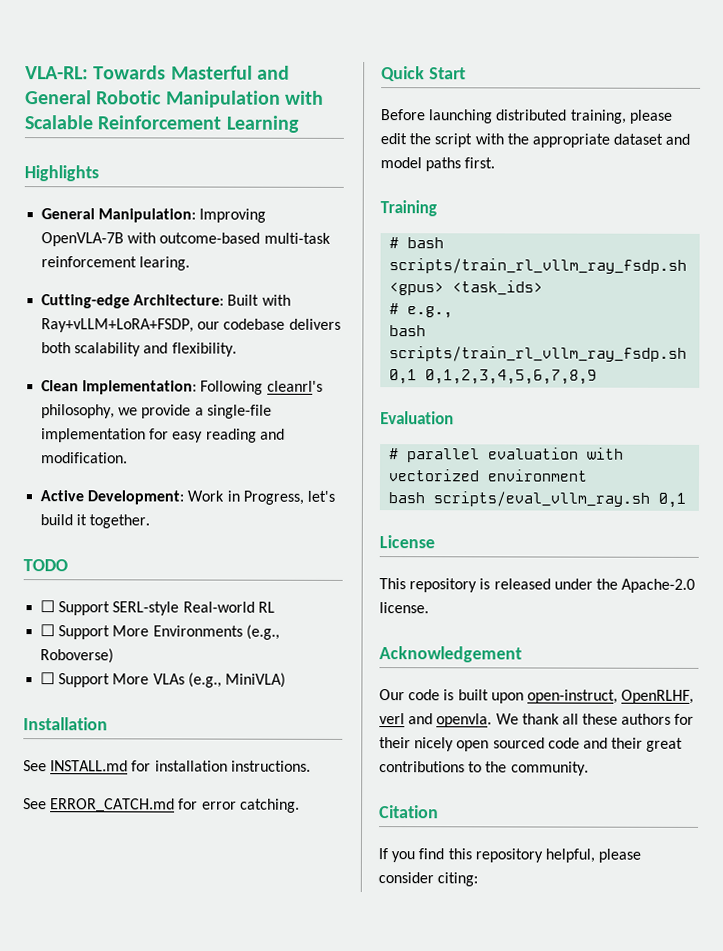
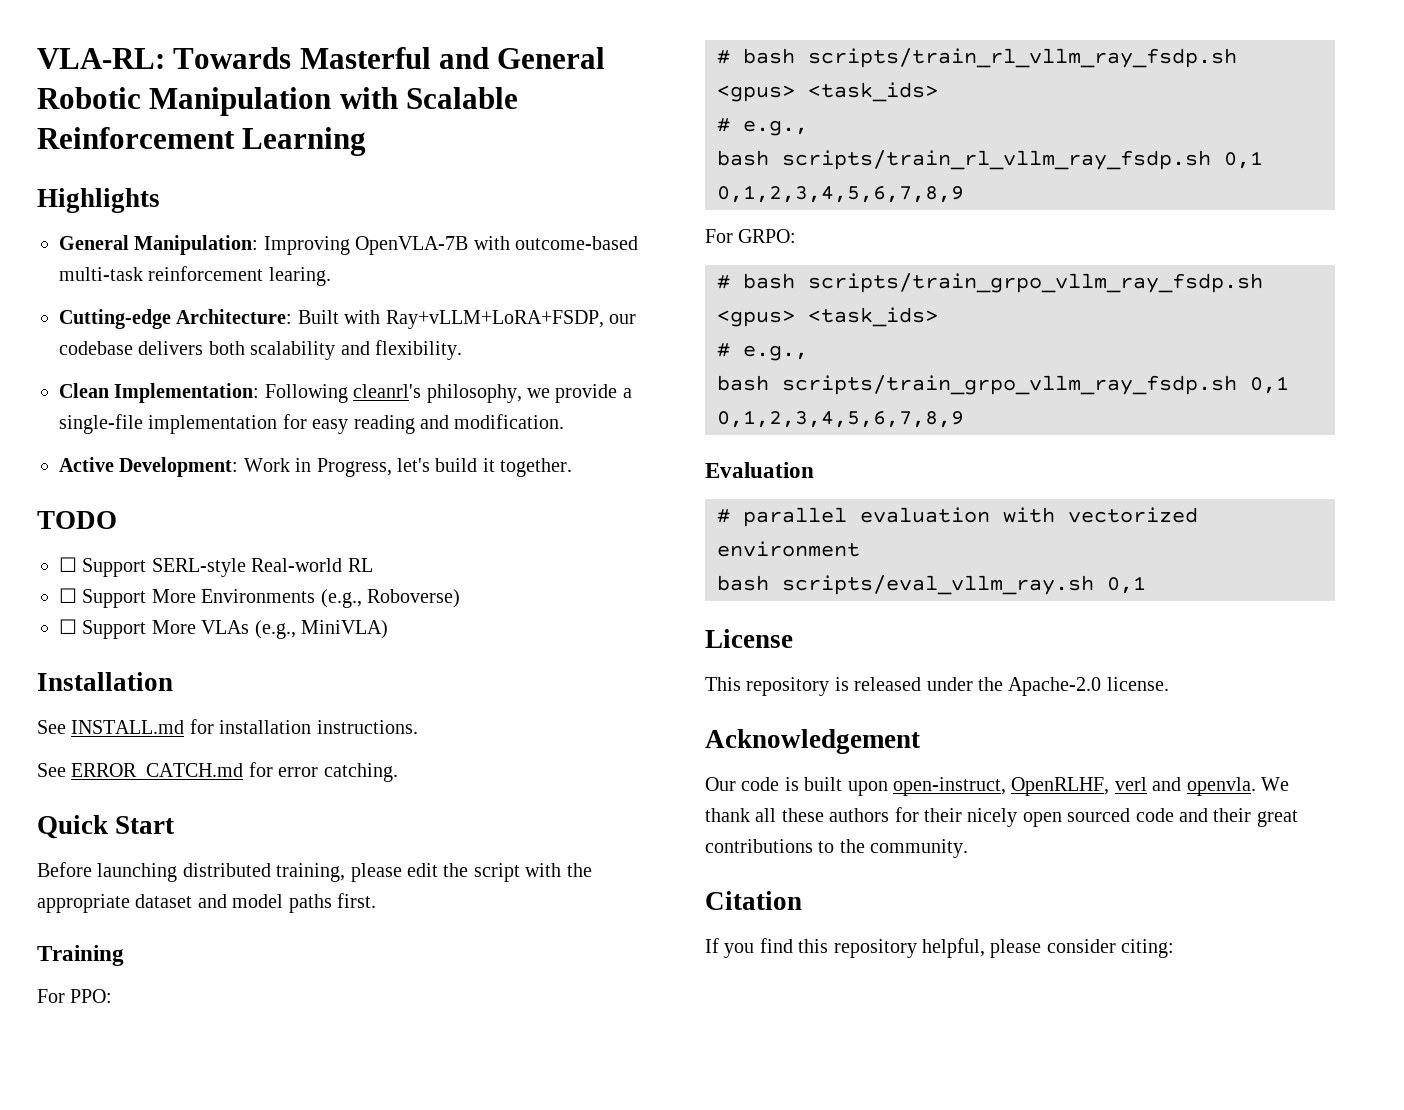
(437, 208) none -> [37,989,113,1003] // For PPO:
(598, 377) none -> [705,229,797,243] [717,273,1263,293] [717,307,938,327] [717,343,808,361] [717,375,1289,395] [717,410,964,428] // For GRPO: // # bash scripts/train_grpo_vllm_ray_fsdp.sh <gpus> <task_ids> // # e.g., // bash scripts/train_grpo_vllm_ray_fsdp.sh 0,1 0,1,2,3,4,5,6,7,8,9

